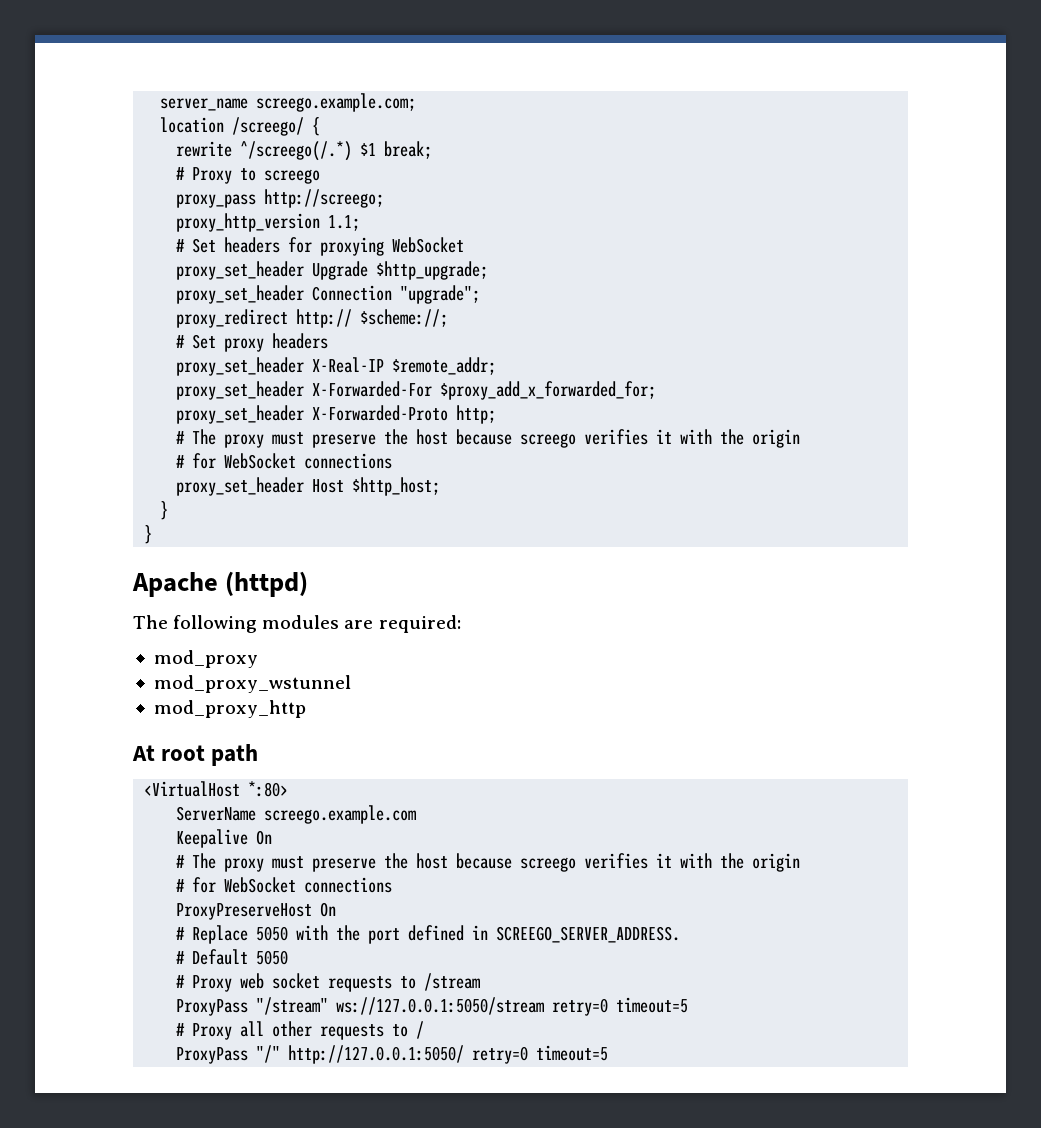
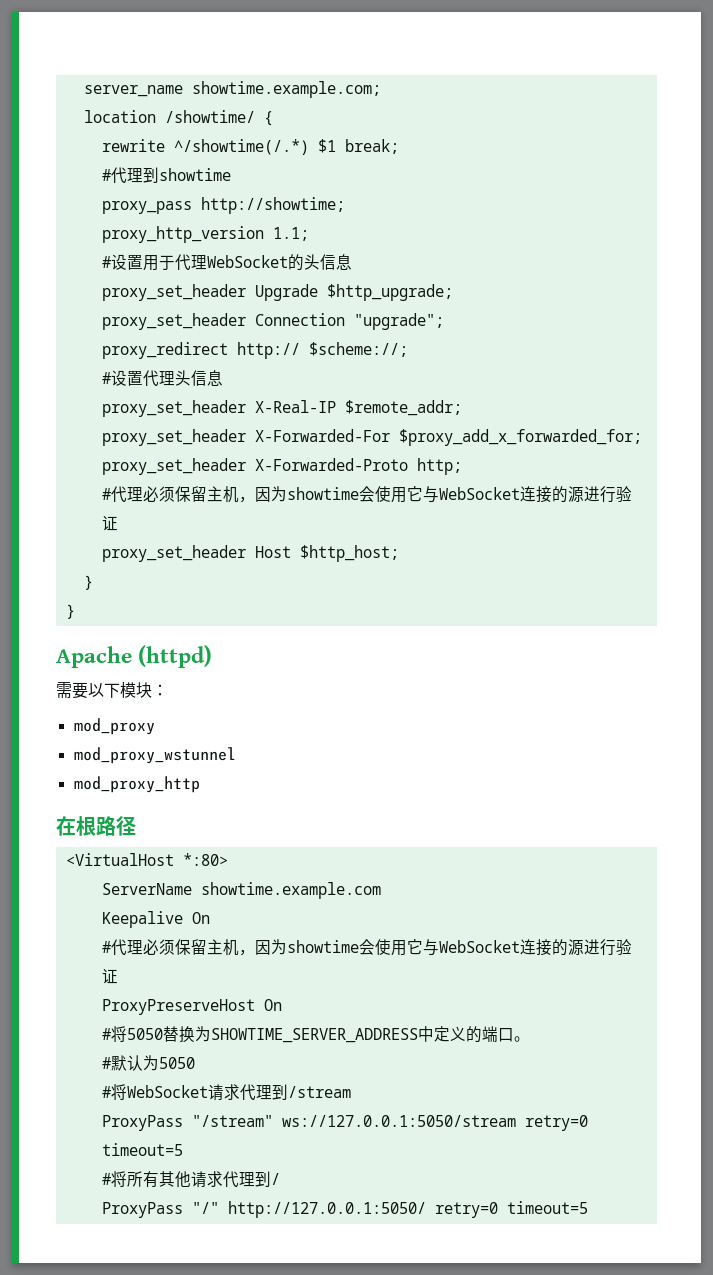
[256,93,417,112] screego.example.com; -> [191,81,381,98] showtime.example.com;
[232,117,305,136] /screego/ -> [164,110,255,123] /showtime/
[240,141,353,161] ^/screego(/.*) -> [173,139,309,155] ^/showtime(/.*)
[192,167,321,184] Proxy to screego -> [110,167,231,184] 代理到showtime
[264,189,385,208] http://screego; -> [200,197,345,214] http://showtime;
[192,237,465,256] Set headers for proxying WebSocket -> [110,254,352,271] 设置用于代理WebSocket的头信息
[192,333,329,352] Set proxy headers -> [110,370,223,387] 设置代理头信息
[192,429,801,448] [176,453,393,469] The proxy must preserve the host because screego verifies it with the origin // # for WebSocket connections -> [110,486,632,503] [101,515,118,531] 代理必须保留主机，因为showtime会使用它与WebSocket连接的源进行验证
[133,615,461,633] The following modules are required: -> [56,682,168,699] 需要以下模块：
[132,744,259,766] At root path -> [56,816,136,836] 在根路径
[264,805,417,824] screego.example.com -> [200,882,381,899] showtime.example.com
[192,853,801,872] [176,877,393,893] [176,902,337,920] [176,925,681,944] [176,949,249,965] The proxy must preserve the host because screego verifies it with the origin // # for WebSocket connections // ProxyPreserveHost On // # Replace 5050 with the port defined in SCREEGO_SERVER_ADDRESS. // # Default -> [110,939,632,956] [101,968,118,984] [101,999,282,1015] [101,1026,530,1043] [101,1055,159,1071] 代理必须保留主机，因为showtime会使用它与WebSocket连接的源进行验证 // ProxyPreserveHost On // #将5050替换为SHOWTIME_SERVER_ADDRESS中定义的端口。 // #默认为
[192,973,417,992] Proxy web socket requests to -> [110,1084,288,1101] 将WebSocket请求代理到
[192,1021,409,1040] Proxy all other requests to -> [110,1171,271,1188] 将所有其他请求代理到

